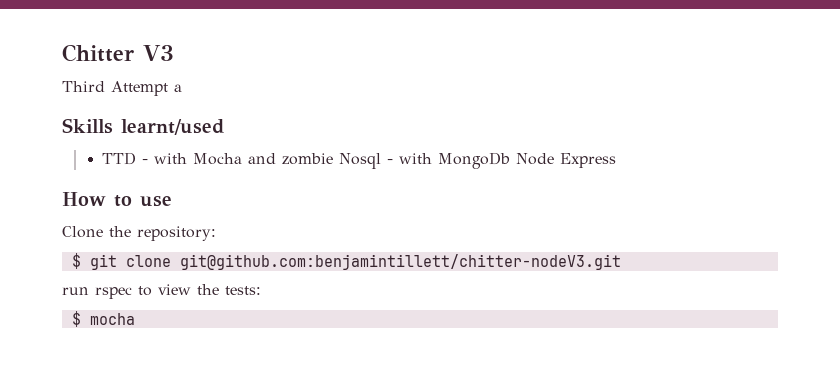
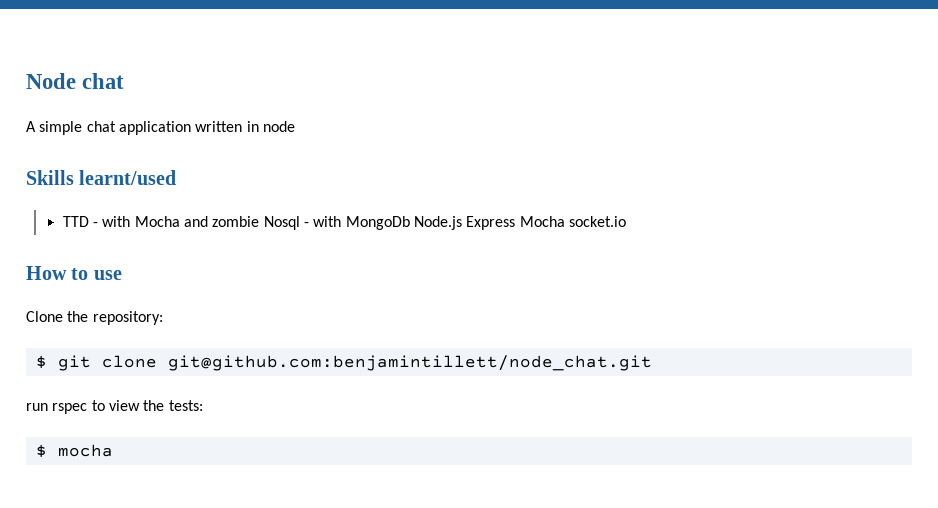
[62,44,174,62] [62,81,182,96] Chitter V3 // Third Attempt a -> [26,73,125,89] [26,121,295,135] Node chat // A simple chat application written in node
[516,153,555,165] Node -> [414,216,463,230] Node.js
(617, 160) none -> [519,216,626,227] Mocha socket.io
[179,254,621,270] git@github.com:benjamintillett/chitter-nodeV3.git -> [167,355,652,371] git@github.com:benjamintillett/node_chat.git

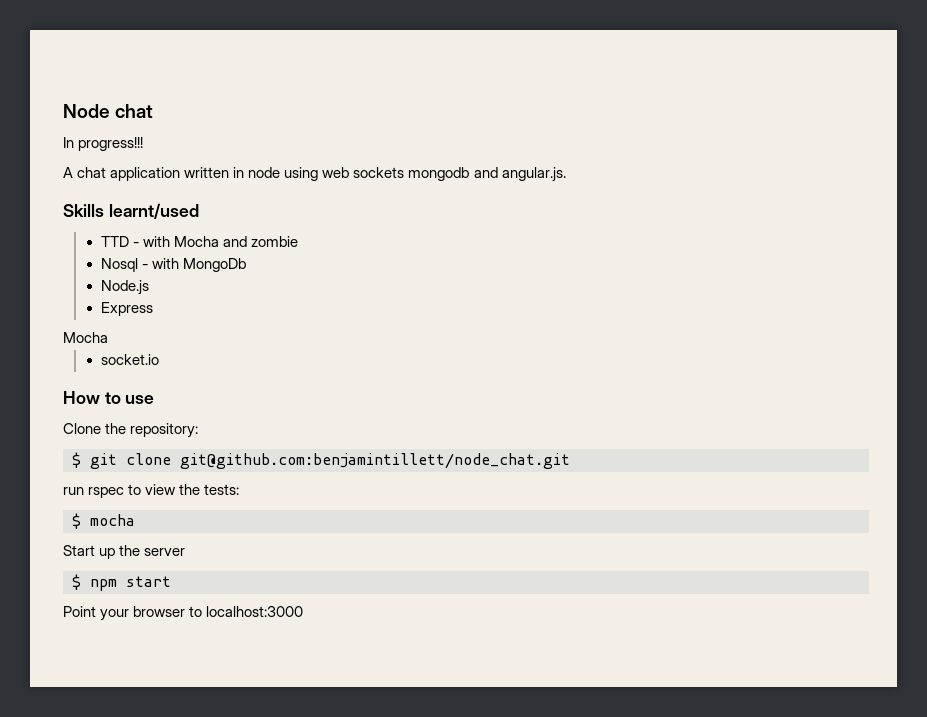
(125, 81) none -> [63,137,144,151] // In progress!!!
[39,121,83,135] simple -> (73, 172) none
(295, 126) none -> [284,167,566,182] using web sockets mongodb and angular.js.
(260, 221) none -> (299, 241) //
(410, 223) none -> (247, 265) //
(463, 223) none -> (149, 287) //
[519,216,565,227] Mocha -> [63,332,108,343] // Mocha //
(113, 450) none -> [63,545,186,559] [72,574,171,591] [63,606,304,621] // Start up the server // $ npm start // Point your browser to localhost:3000

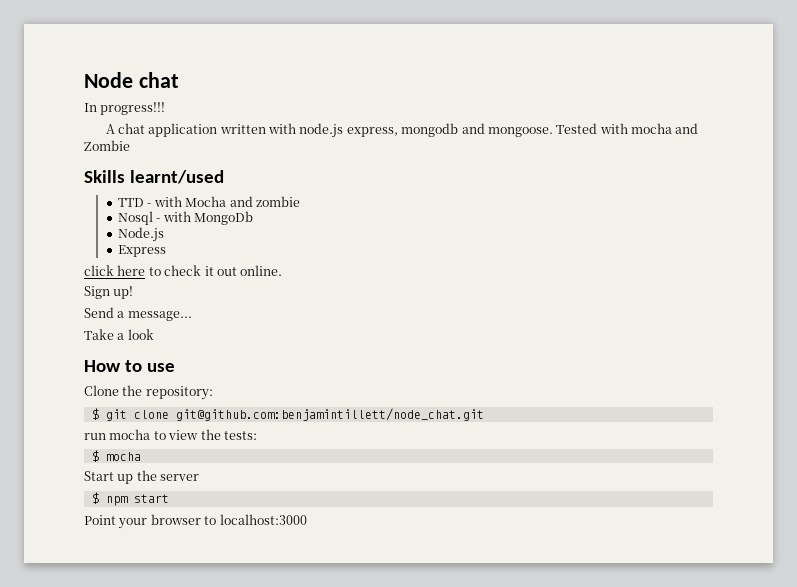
[233,167,566,182] in node using web sockets mongodb and angular.js. -> [268,123,699,138] [84,140,130,151] with node.js express, mongodb and mongoose. Tested with mocha and Zombie
[63,332,108,343] [100,354,159,365] Mocha // socket.io -> [84,265,283,276] [84,286,134,299] [84,307,192,321] [84,329,154,340] click here to check it out online. // Sign up! // Send a message... // Take a look
[88,487,125,498] rspec -> [109,429,151,440] mocha

